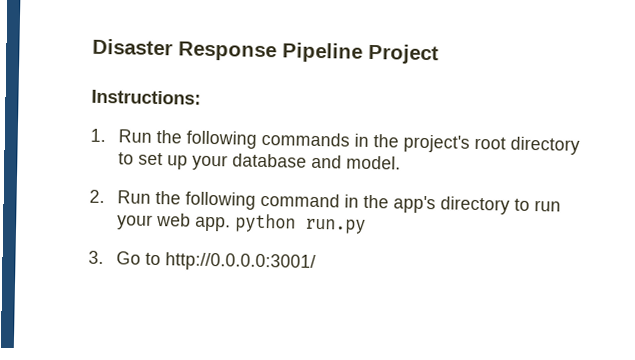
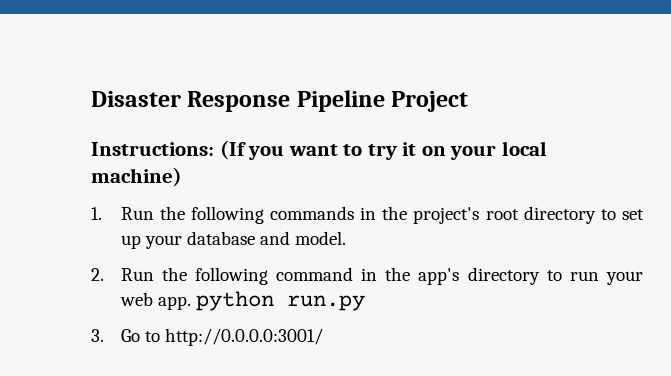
(201, 97) none -> [219,140,547,160] [91,167,182,187] (If you want to try it on your local machine)

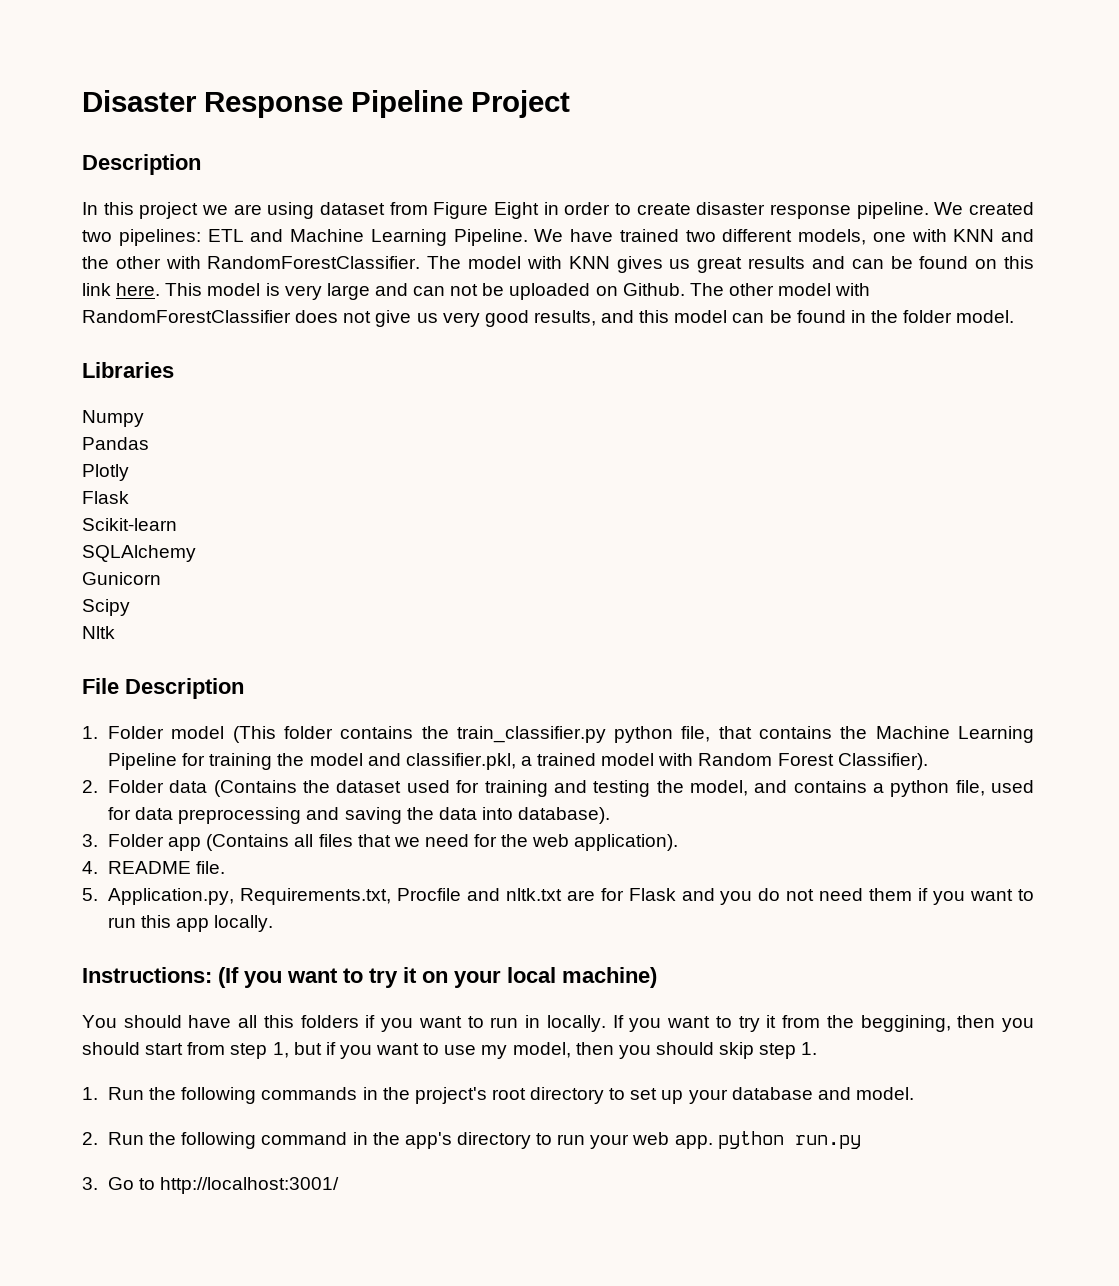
(469, 101) none -> [82,154,201,175] [82,202,1034,219] [82,229,1034,246] [82,256,1035,273] [82,283,871,300] [82,310,1015,327] [82,362,174,378] [82,410,144,427] [82,437,149,450] [82,464,129,481] [82,491,129,504] [82,518,177,531] [82,545,196,562] [82,572,161,585] [82,599,130,616] [82,626,115,639] [82,678,244,699] [82,726,1034,743] [108,753,928,770] [82,780,1034,797] [108,807,611,824] [82,834,679,851] [82,861,226,874] [82,888,1034,905] [108,915,274,932] // Description // In this project we are using dataset from Figure Eight in order to create disaster response pipeline. We created two pipelines: ETL and Machine Learning Pipeline. We have trained two different models, one with KNN and the other with RandomForestClassifier. The model with KNN gives us great results and can be found on this link here. This model is very large and can not be uploaded on Github. The other model with RandomForestClassifier does not give us very good results, and this model can be found in the folder model. // Libraries // Numpy // Pandas // Plotly // Flask // Scikit-learn // SQLAlchemy // Gunicorn // Scipy // Nltk // File Description // 1. Folder model (This folder contains the train_classifier.py python file, that contains the Machine Learning Pipeline for training the model and classifier.pkl, a trained model with Random Forest Classifier). // 2. Folder data (Contains the dataset used for training and testing the model, and contains a python file, used for data preprocessing and saving the data into database). // 3. Folder app (Contains all files that we need for the web application). // 4. README file. // 5. Application.py, Requirements.txt, Procfile and nltk.txt are for Flask and you do not need them if you want to run this app locally.
(182, 177) none -> [82,1015,1035,1032] [82,1042,818,1059] // You should have all this folders if you want to run in locally. If you want to try it from the beggining, then you should start from step 1, but if you want to use my model, then you should skip step 1.
[164,328,323,346] http://0.0.0.0:3001/ -> [160,1177,340,1194] http://localhost:3001/

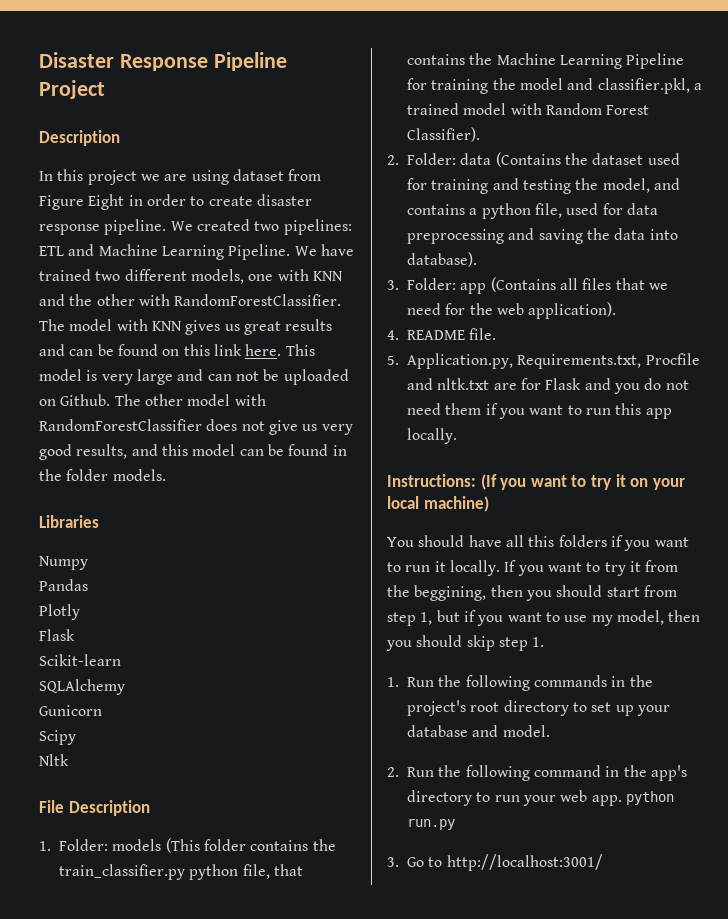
[956,310,1015,323] model. -> [112,469,166,481] models.
[108,726,225,739] Folder model -> [59,839,162,851] Folder: models
[108,780,165,793] Folder -> [407,153,456,165] Folder:
[108,834,165,847] Folder -> [407,278,456,290] Folder:
[525,1015,541,1028] in -> [434,561,446,572] it

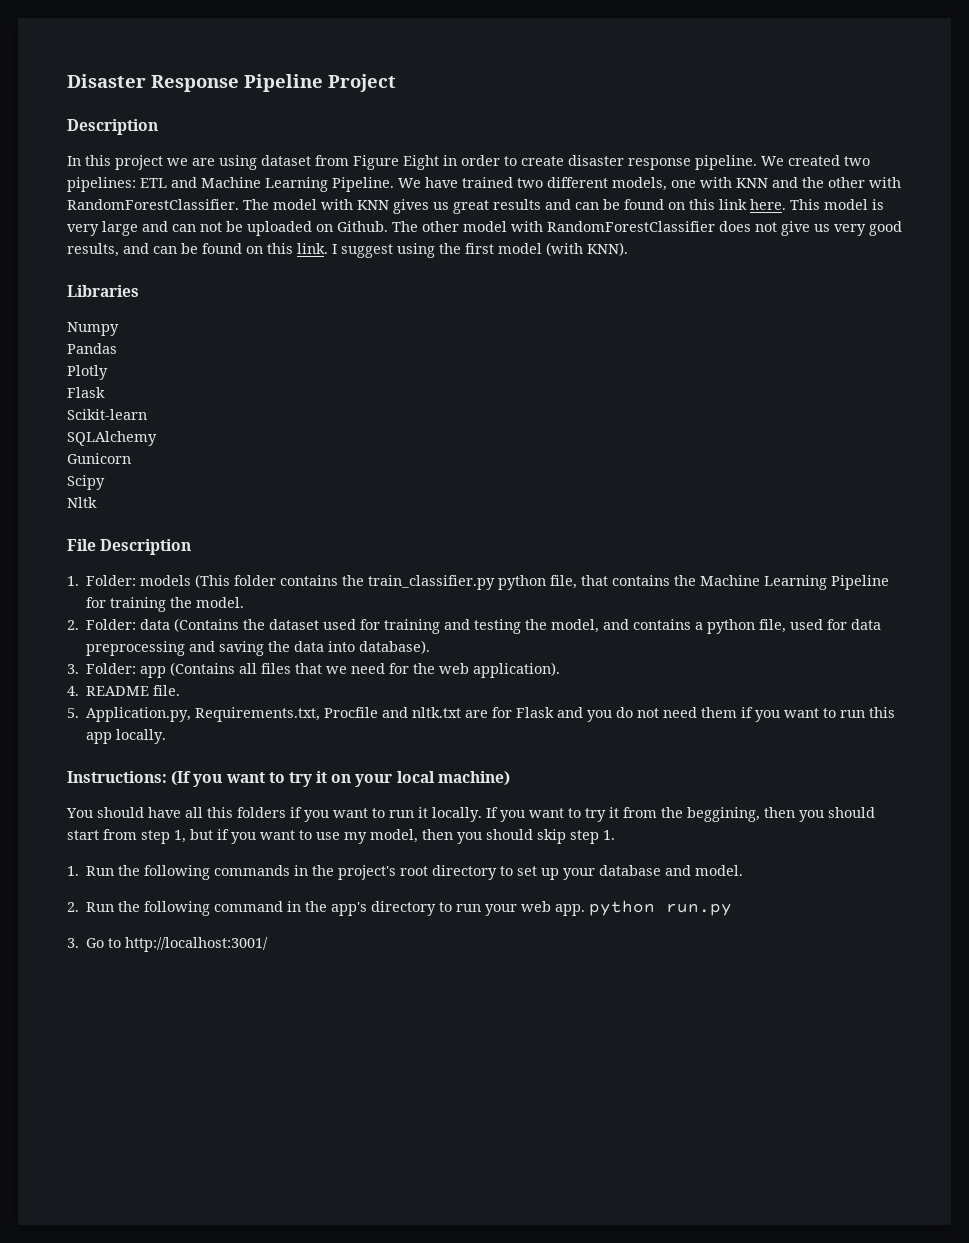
[161,444,347,456] [39,469,166,481] this model can be found in the folder models. -> [153,242,628,258] can be found on this link. I suggest using the first model (with KNN).
[519,78,702,94] [407,103,650,115] [407,127,480,142] model and classifier.pkl, a trained model with Random Forest Classifier). -> [196,597,245,608] model.

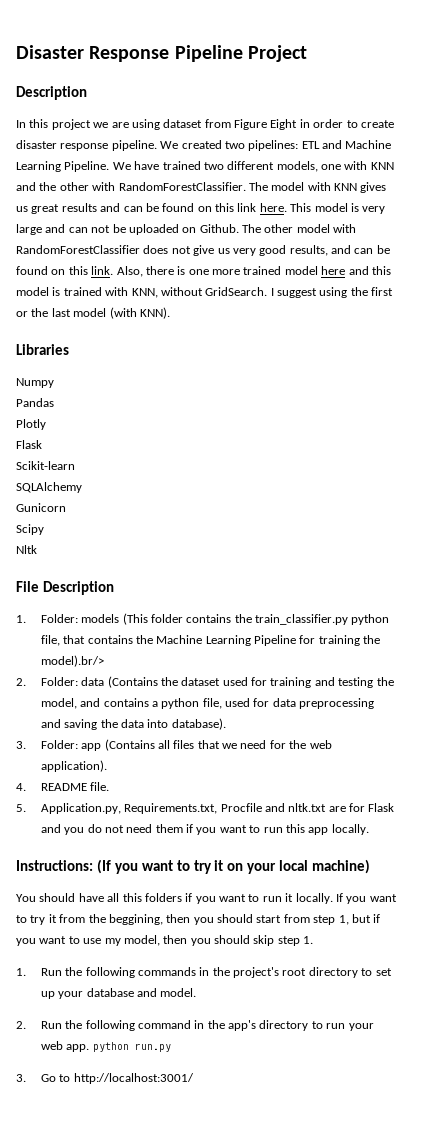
(328, 248) none -> [116,266,391,277] [16,287,268,298] Also, there is one more trained model here and this model is trained with KNN, without GridSearch.
(494, 248) none -> [16,308,71,317] or the last
[196,597,245,608] model. -> [40,655,104,667] model).br/>

